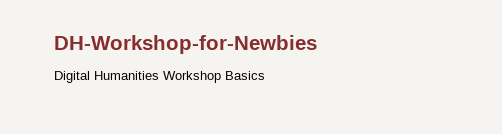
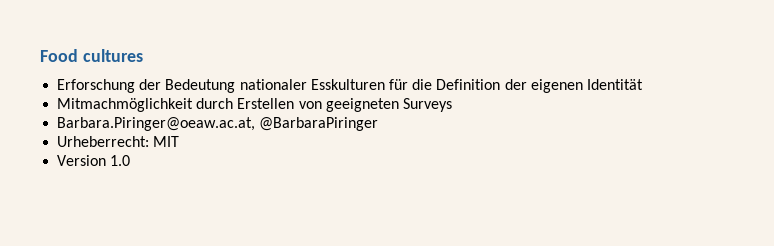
[54,35,317,54] [54,71,265,83] DH-Workshop-for-Newbies // Digital Humanities Workshop Basics -> [40,49,143,62] [57,79,643,93] [57,98,452,112] [57,117,379,131] [57,136,180,147] [57,155,131,166] Food cultures // Erforschung der Bedeutung nationaler Esskulturen für die Definition der eigenen Identität // Mitmachmöglichkeit durch Erstellen von geeigneten Surveys // Barbara.Piringer@oeaw.ac.at, @BarbaraPiringer // Urheberrecht: MIT // Version 1.0

